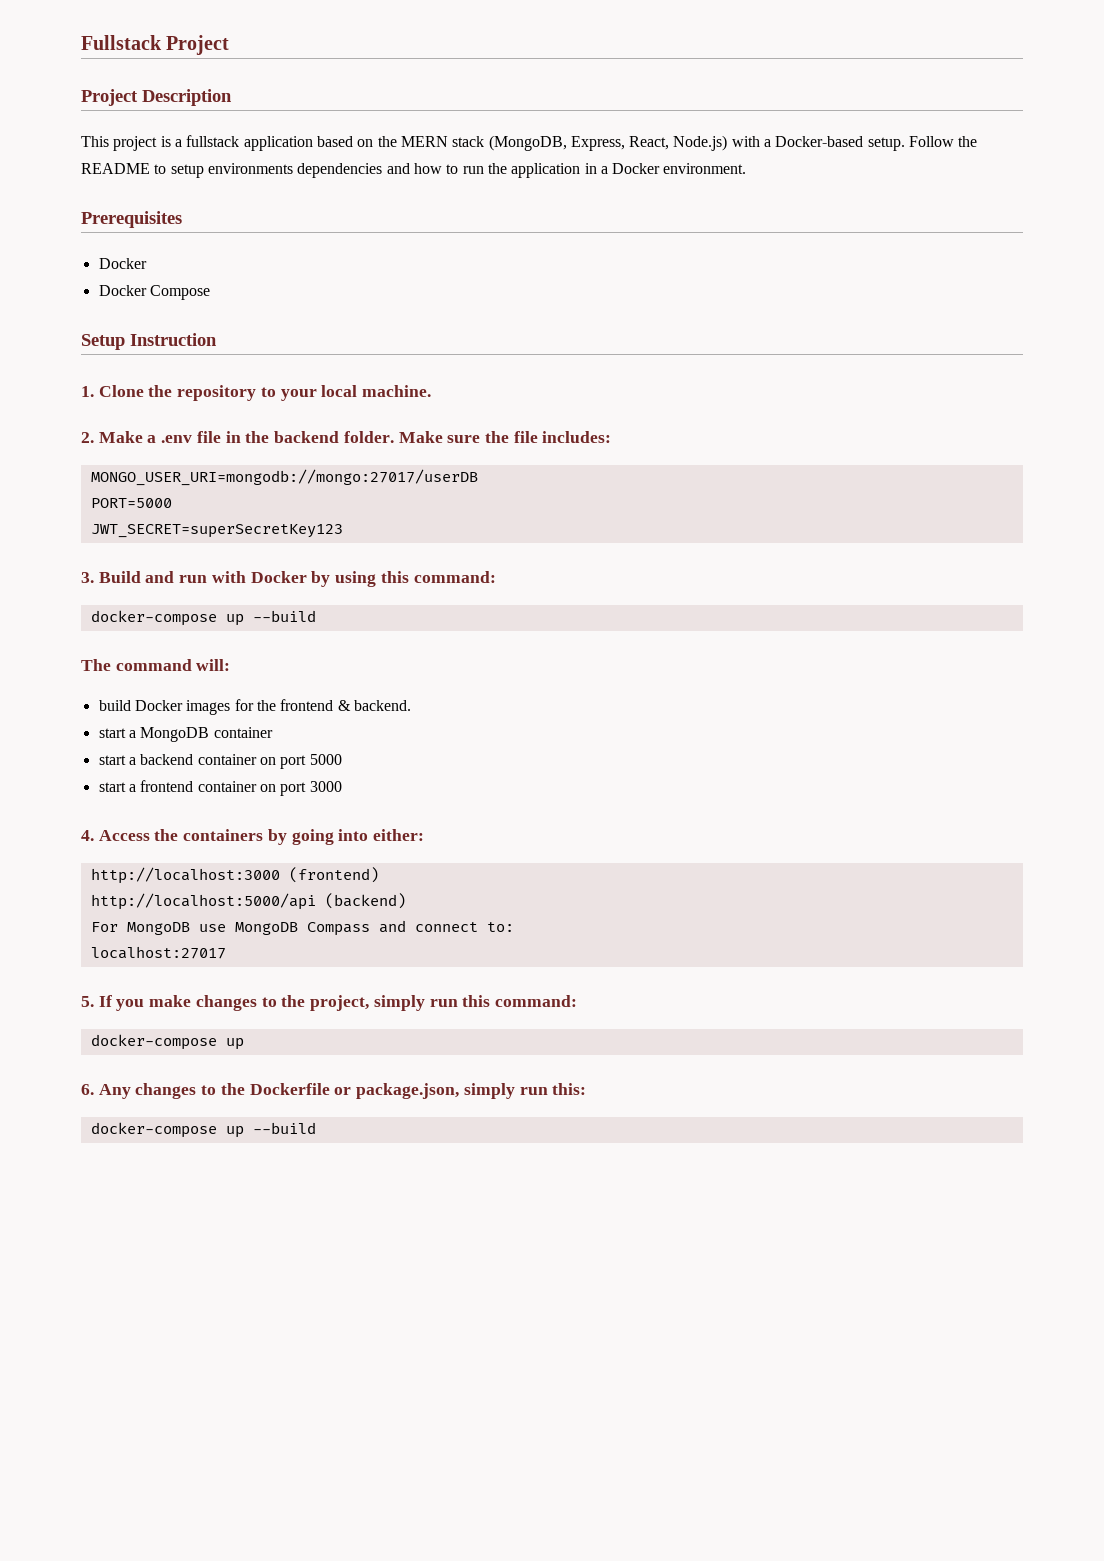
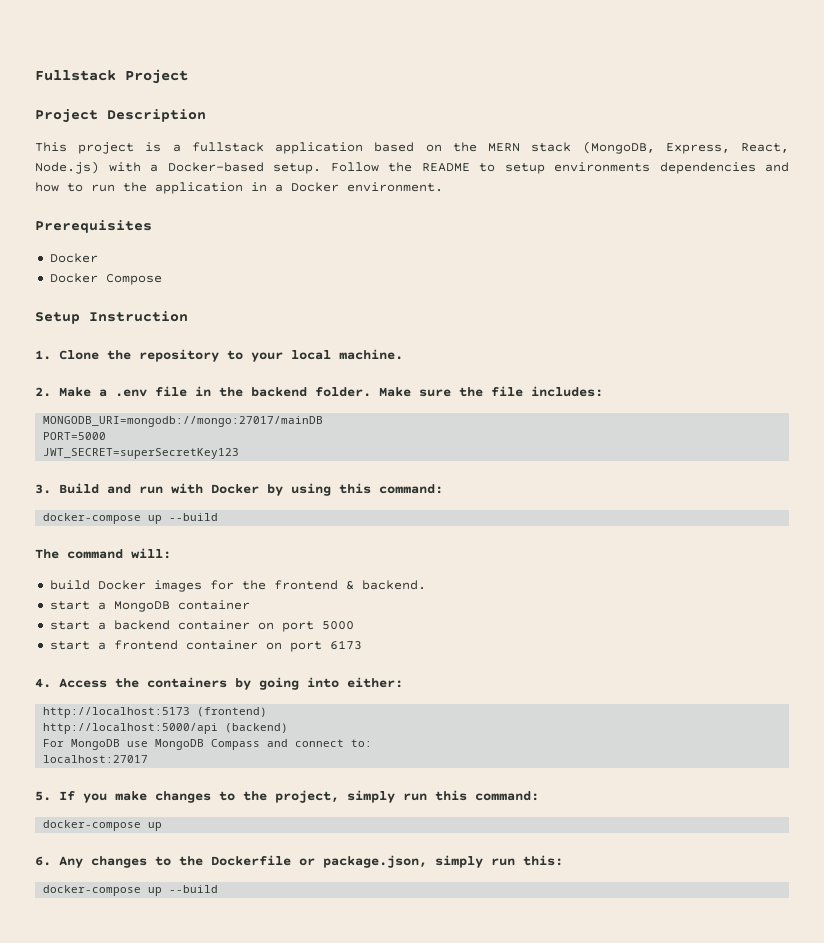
[90,469,478,486] MONGO_USER_URI=mongodb://mongo:27017/userDB -> [43,416,324,427] MONGODB_URI=mongodb://mongo:27017/mainDB
[309,781,342,792] 3000 -> [329,640,362,650] 6173
[90,867,280,884] http://localhost:3000 -> [43,707,191,718] http://localhost:5173

